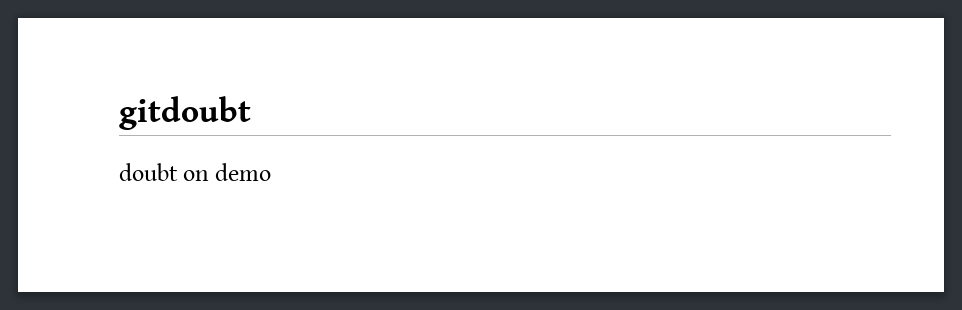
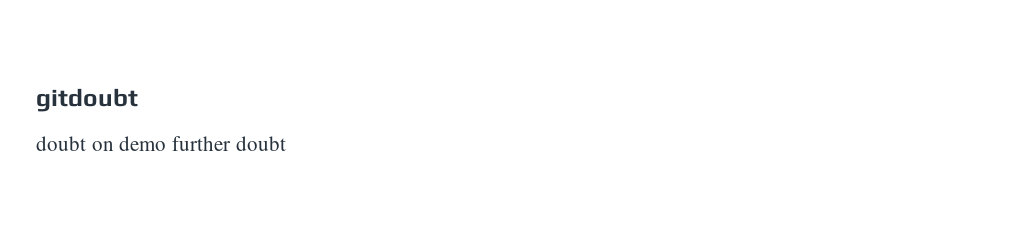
(271, 172) none -> [172,136,286,151] further doubt

